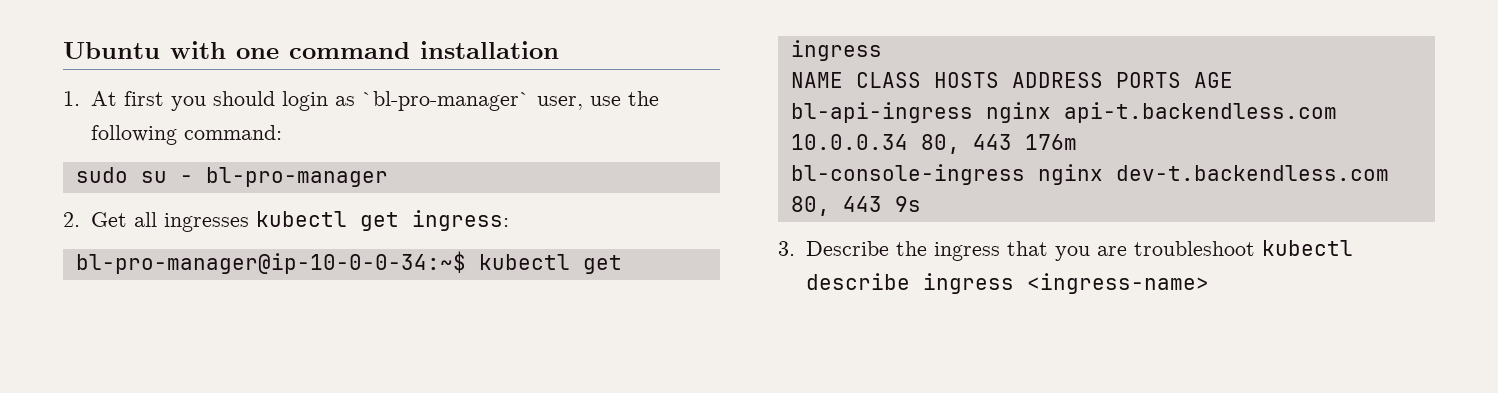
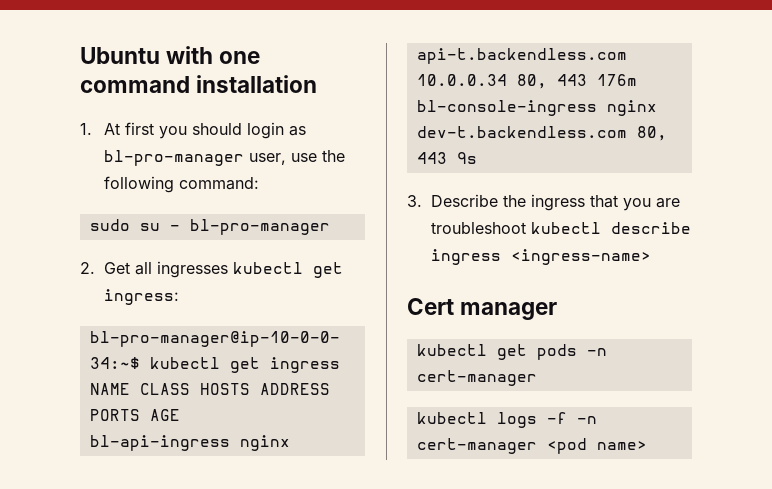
[361,91,530,111] `bl-pro-manager` -> [104,150,245,166] bl-pro-manager
(1209, 283) none -> [407,298,558,320] [416,344,607,360] [416,370,537,386] [416,412,597,428] [416,438,647,454] // Cert manager // kubectl get pods -n cert-manager // kubectl logs -f -n cert-manager <pod name>

